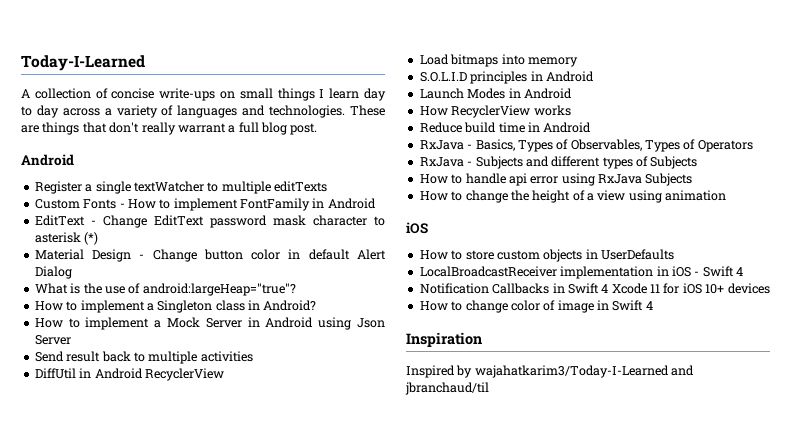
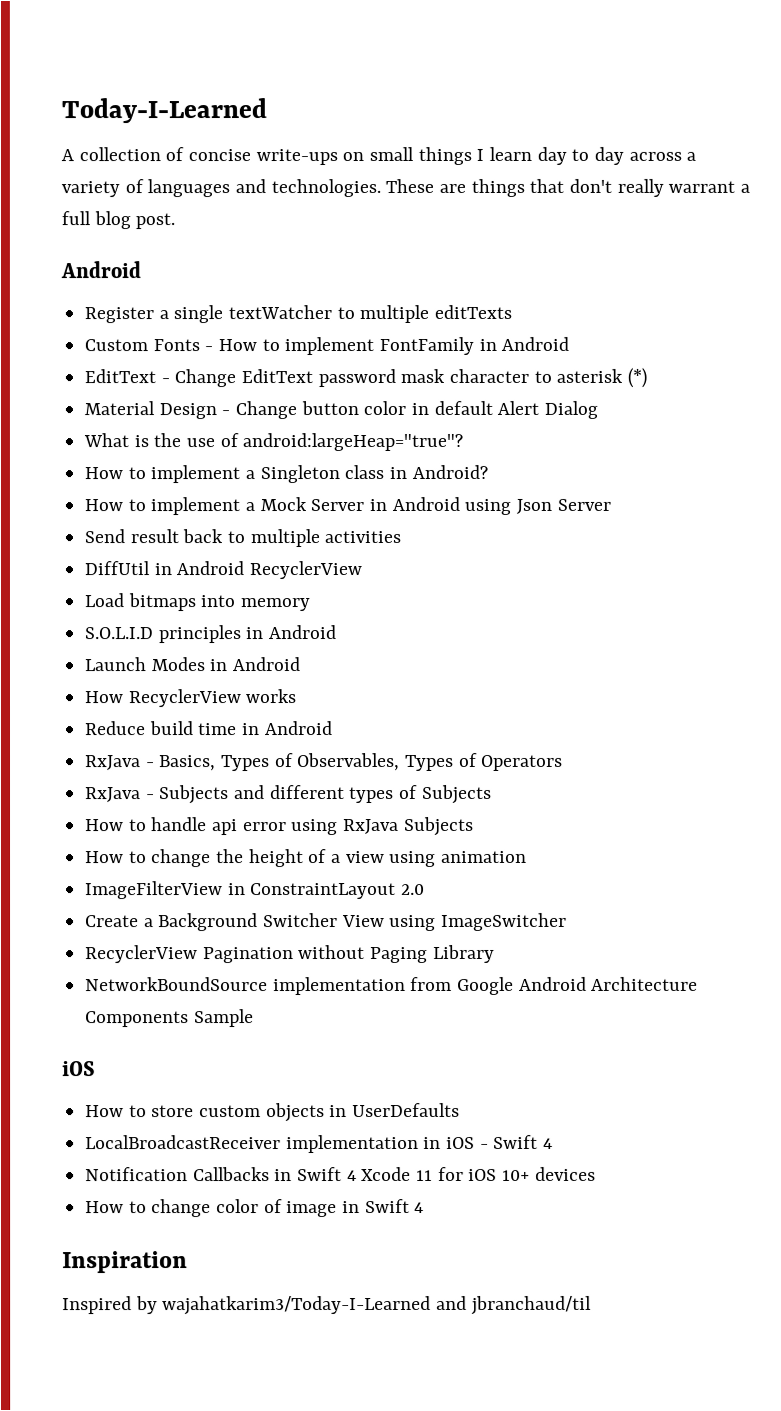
(727, 195) none -> [85,881,426,900] [85,912,568,932] [85,944,495,964] [85,976,699,996] [85,1009,254,1028] // ImageFilterView in ConstraintLayout 2.0 // Create a Background Switcher View using ImageSwitcher // RecyclerView Pagination without Paging Library // NetworkBoundSource implementation from Google Android Architecture Components Sample

